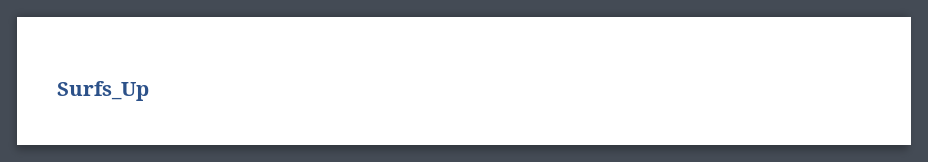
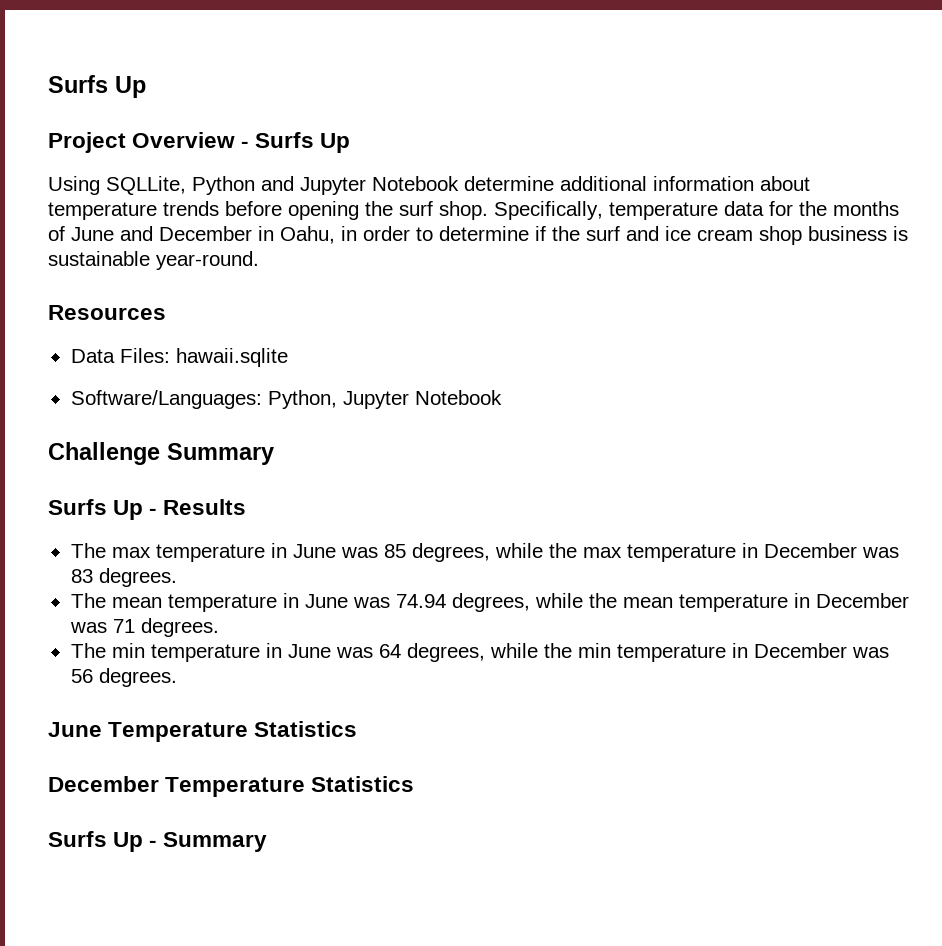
[57,81,149,101] Surfs_Up -> [48,75,146,98] [48,132,351,153] [48,176,810,195] [48,201,899,220] [48,226,908,245] [48,251,259,270] [48,305,166,320] [70,348,288,367] [70,390,502,409] [48,442,274,465] [48,499,247,520] [70,543,899,562] [70,568,177,587] [70,593,909,612] [69,618,219,637] [70,643,889,662] [70,668,177,687] [48,721,358,742] [48,776,415,797] [48,831,268,852] Surfs Up // Project Overview - Surfs Up // Using SQLLite, Python and Jupyter Notebook determine additional information about temperature trends before opening the surf shop. Specifically, temperature data for the months of June and December in Oahu, in order to determine if the surf and ice cream shop business is sustainable year-round. // Resources // Data Files: hawaii.sqlite // Software/Languages: Python, Jupyter Notebook // Challenge Summary // Surfs Up - Results // The max temperature in June was 85 degrees, while the max temperature in December was 83 degrees. // The mean temperature in June was 74.94 degrees, while the mean temperature in December was 71 degrees. // The min temperature in June was 64 degrees, while the min temperature in December was 56 degrees. // June Temperature Statistics // December Temperature Statistics // Surfs Up - Summary

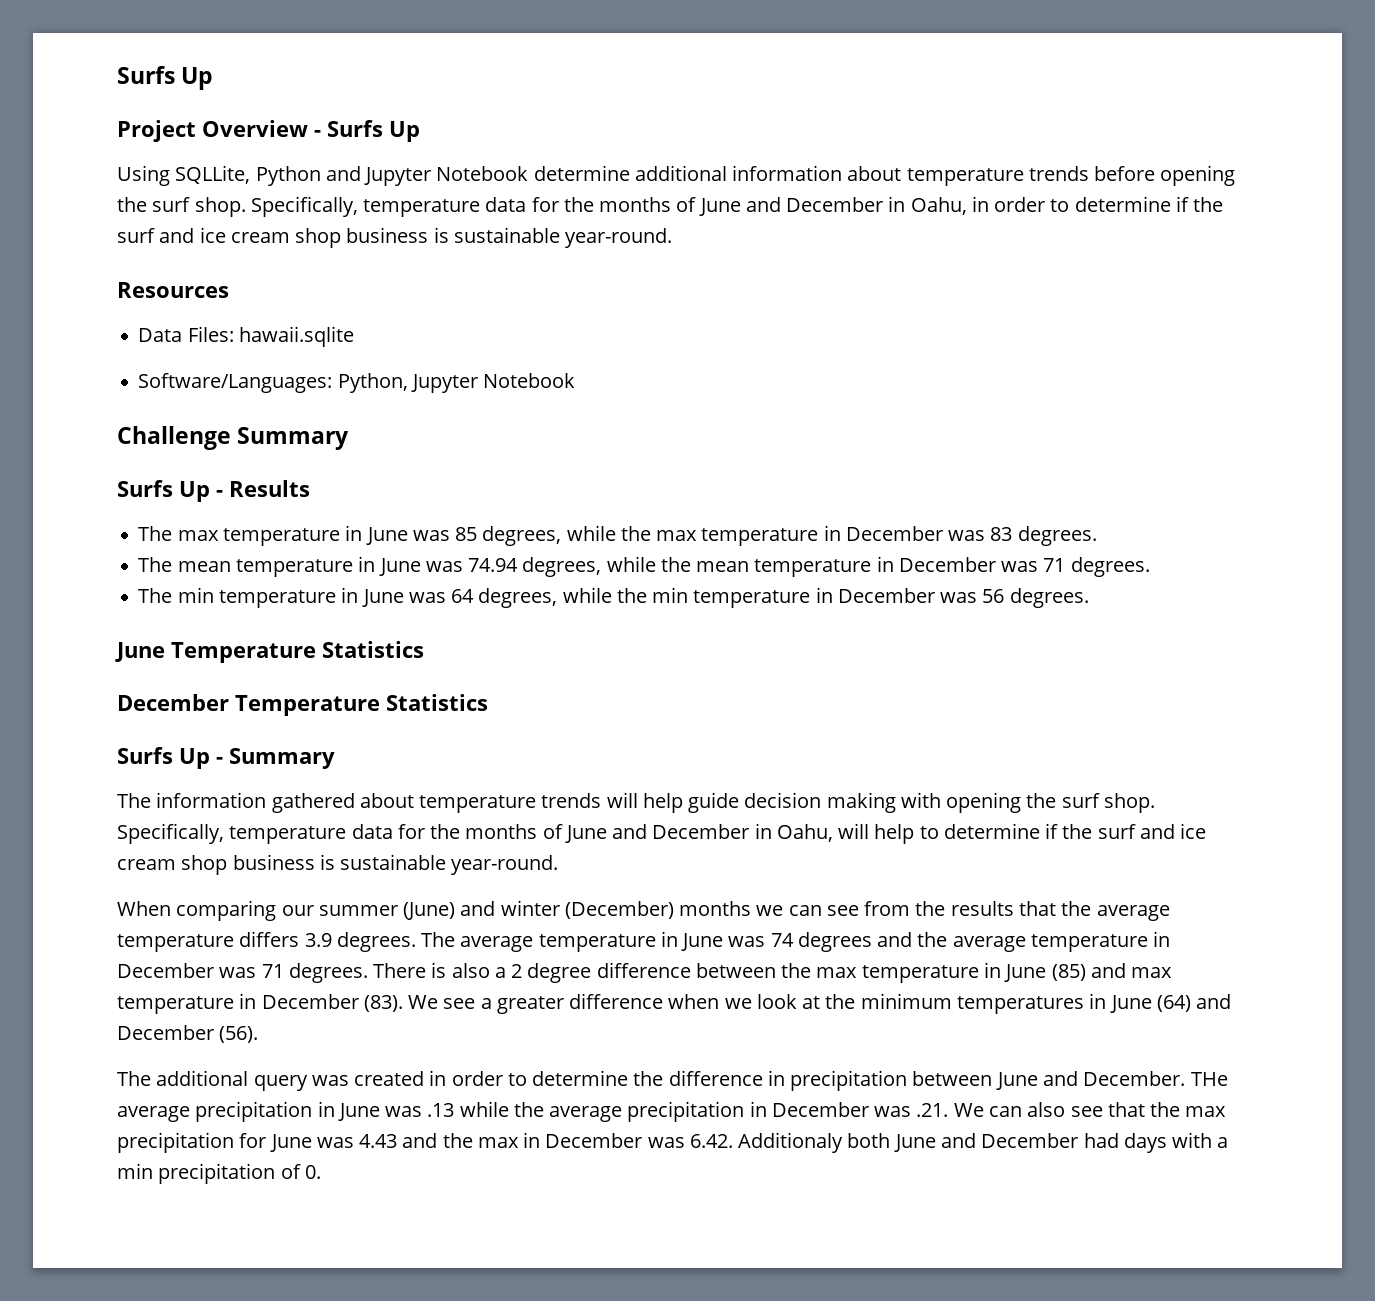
(268, 842) none -> [117,792,1155,813] [117,823,1207,844] [117,854,559,875] [117,900,1170,921] [117,931,1171,952] [117,962,1173,983] [117,993,1232,1014] [117,1025,259,1043] [117,1070,1228,1091] [117,1101,1227,1122] [117,1132,1229,1153] [117,1163,321,1184] // The information gathered about temperature trends will help guide decision making with opening the surf shop. Specifically, temperature data for the months of June and December in Oahu, will help to determine if the surf and ice cream shop business is sustainable year-round. // When comparing our summer (June) and winter (December) months we can see from the results that the average temperature differs 3.9 degrees. The average temperature in June was 74 degrees and the average temperature in December was 71 degrees. There is also a 2 degree difference between the max temperature in June (85) and max temperature in December (83). We see a greater difference when we look at the minimum temperatures in June (64) and December (56). // The additional query was created in order to determine the difference in precipitation between June and December. THe average precipitation in June was .13 while the average precipitation in December was .21. We can also see that the max precipitation for June was 4.43 and the max in December was 6.42. Additionaly both June and December had days with a min precipitation of 0.

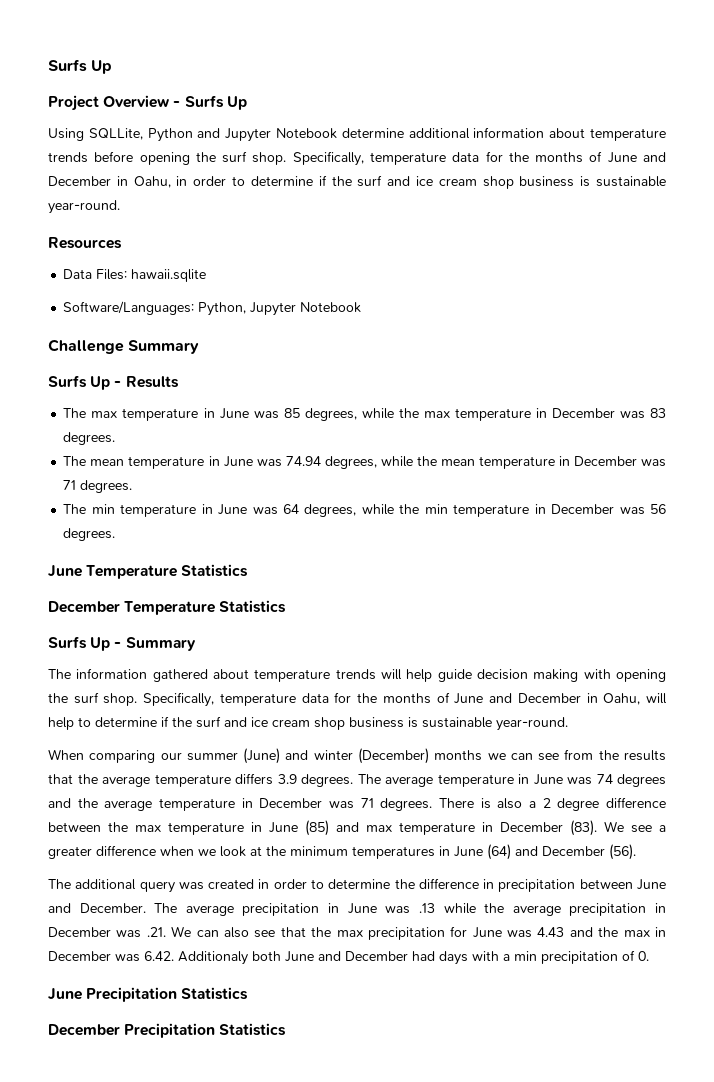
[1190,1072,1228,1086] THe -> [154,903,178,913] The
(321, 1172) none -> [48,987,249,1002] [48,1023,287,1038] // June Precipitation Statistics // December Precipitation Statistics

